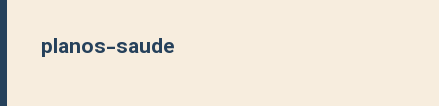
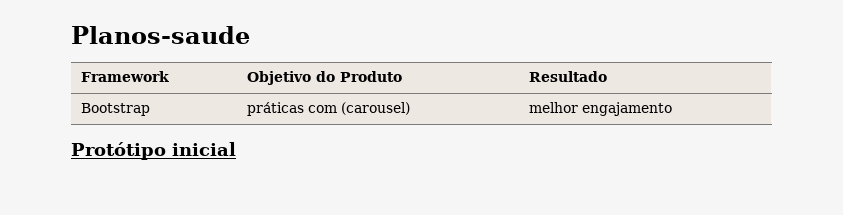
[41,38,174,57] planos-saude -> [71,26,250,44] [81,71,170,82] [247,71,403,85] [529,71,608,82] [81,103,151,116] [247,102,411,116] [529,102,673,116] [71,142,236,160] Planos-saude // Framework | Objetivo do Produto | Resultado // Bootstrap | práticas com (carousel) | melhor engajamento // Protótipo inicial

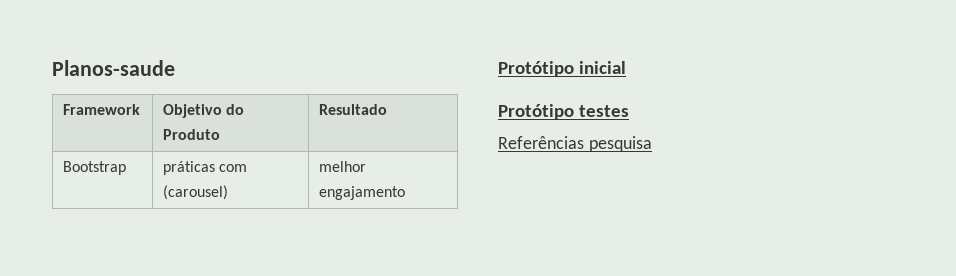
(236, 149) none -> [498,104,630,120] [498,136,652,152] // Protótipo testes // Referências pesquisa

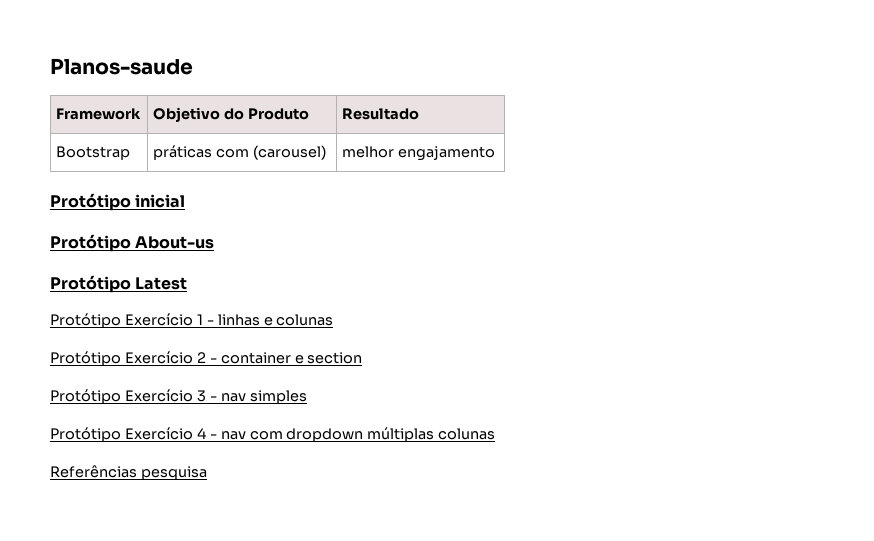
[579,105,630,117] testes -> [135,236,215,249] [50,275,188,293] [50,313,334,328] [50,351,363,366] [50,389,307,404] [50,427,496,442] About-us // Protótipo Latest // Protótipo Exercício 1 - linhas e colunas // Protótipo Exercício 2 - container e section // Protótipo Exercício 3 - nav simples // Protótipo Exercício 4 - nav com dropdown múltiplas colunas

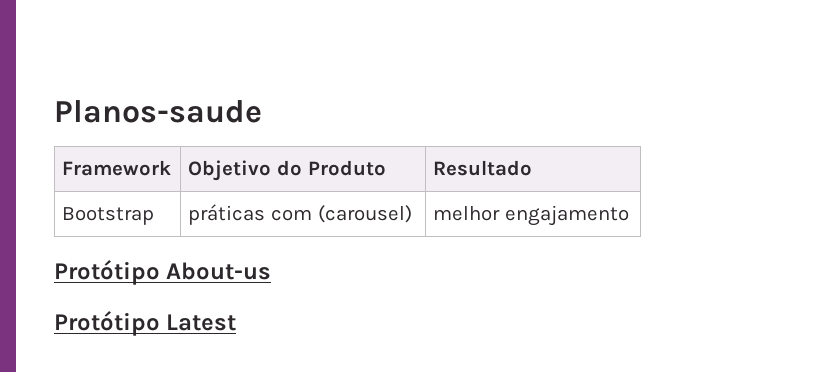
[50,193,186,211] // Protótipo inicial -> (630, 215) none
[50,313,334,328] [50,351,363,366] [50,389,307,404] [50,427,496,442] [50,465,207,480] // Protótipo Exercício 1 - linhas e colunas // Protótipo Exercício 2 - container e section // Protótipo Exercício 3 - nav simples // Protótipo Exercício 4 - nav com dropdown múltiplas colunas // Referências pesquisa -> (237, 322) none

